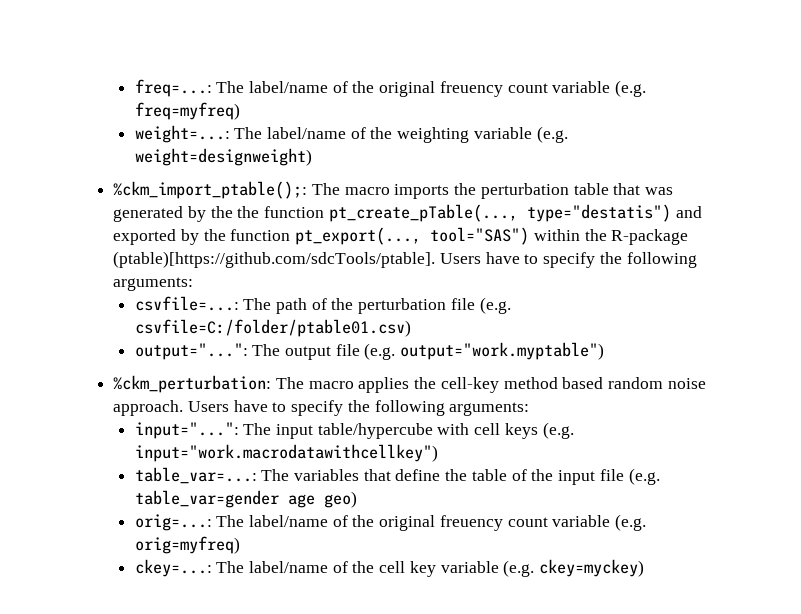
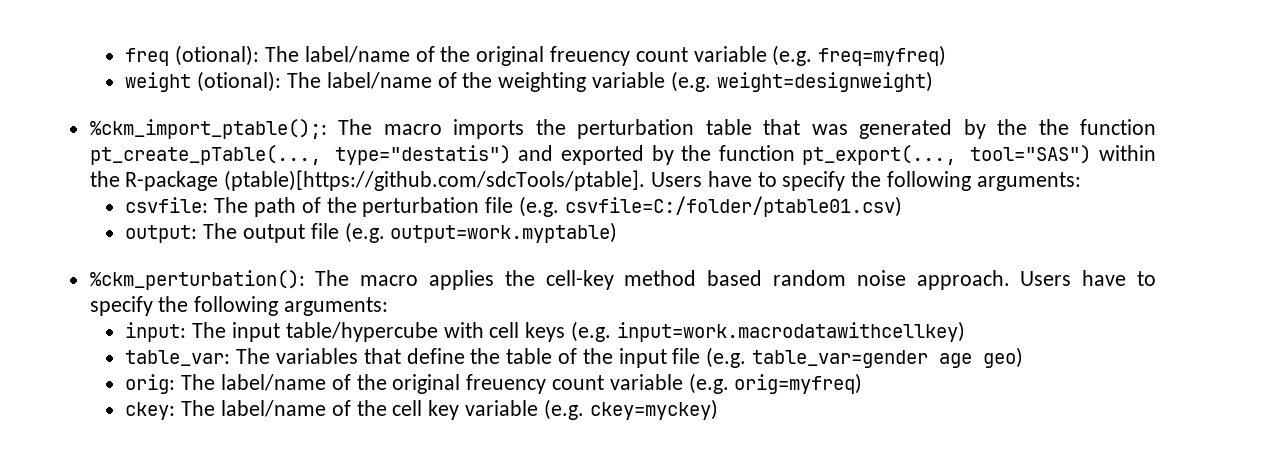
[134,79,212,97] freq=...: -> [125,45,260,66] freq (otional):
[134,125,230,143] weight=...: -> [125,71,282,92] weight (otional):
[134,296,239,311] csvfile=...: -> [125,197,209,213] csvfile:
[134,343,248,360] output="...": -> [125,225,198,243] output:
[400,342,605,360] [113,375,272,393] output="work.myptable") // %ckm_perturbation: -> [390,222,618,243] [89,270,305,290] output=work.myptable) // %ckm_perturbation():
[134,422,239,439] input="...": -> [125,322,187,342] input:
[134,444,438,462] [134,467,257,484] input="work.macrodatawithcellkey") // table_var=...: -> [616,321,965,342] [125,350,231,366] input=work.macrodatawithcellkey) // table_var:
[134,514,212,531] orig=...: -> [125,374,176,394] orig:
[134,559,212,577] ckey=...: -> [125,402,176,420] ckey:

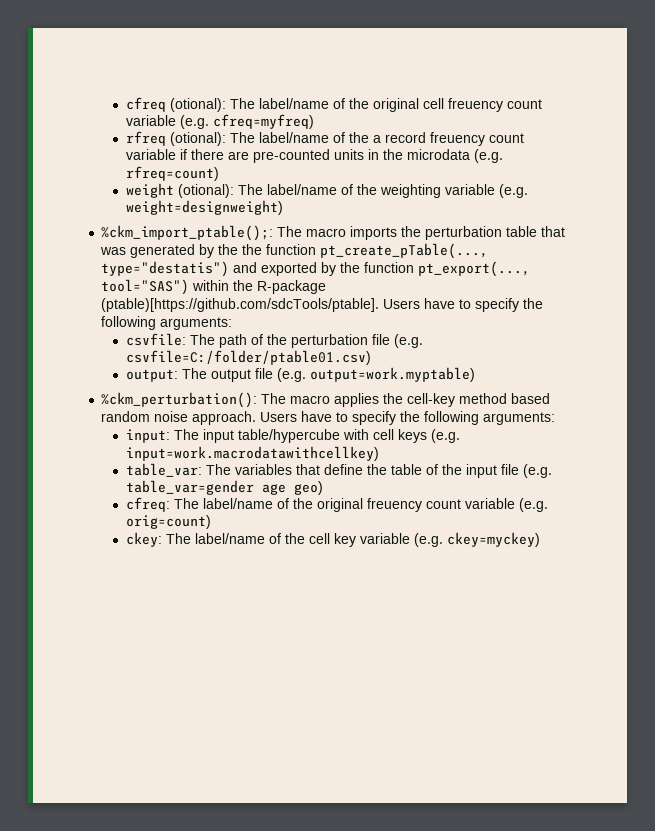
[125,48,170,66] freq -> [126,97,167,112] cfreq
[550,45,947,66] freuency count variable (e.g. freq=myfreq) -> [423,98,543,112] [126,114,315,129] [126,131,525,146] [126,149,504,163] [126,166,220,181] cell freuency count variable (e.g. cfreq=myfreq) // rfreq (otional): The label/name of the a record freuency count variable if there are pre-counted units in the microdata (e.g. rfreq=count)
[125,373,863,394] orig: The label/name of the original freuency count variable (e.g. orig=myfreq) -> [126,497,549,512] [126,515,212,529] cfreq: The label/name of the original freuency count variable (e.g. orig=count)

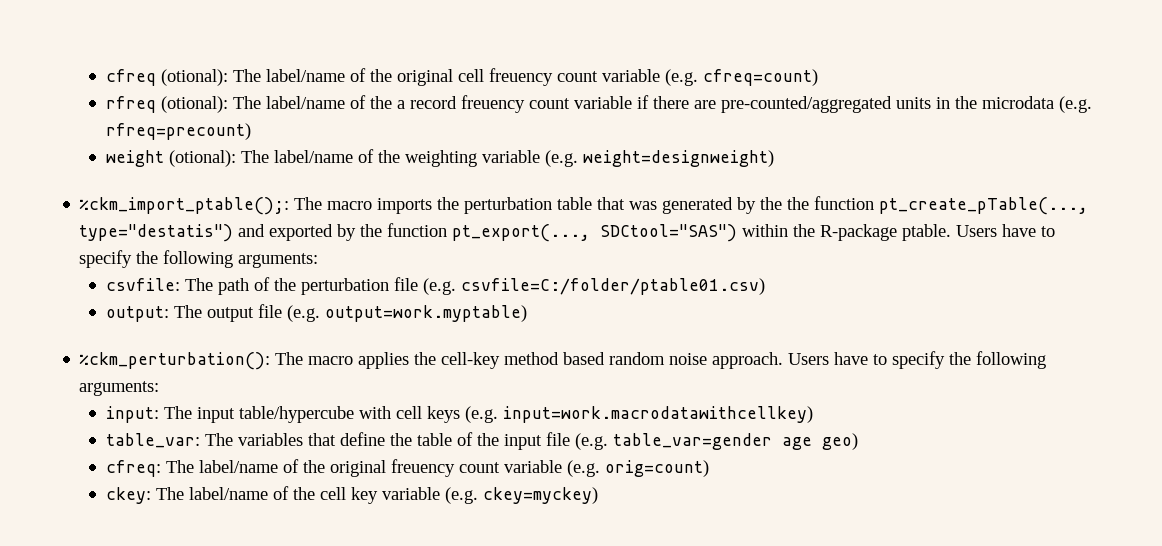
[213,114,315,129] cfreq=myfreq) -> [702,69,818,86] cfreq=count)
[253,149,331,163] pre-counted -> [720,96,892,113] pre-counted/aggregated
[126,166,220,181] rfreq=count) -> [105,123,251,140] rfreq=precount)
[101,279,190,295] tool="SAS") -> [600,224,738,242] SDCtool="SAS")
[101,298,380,312] (ptable)[https://github.com/sdcTools/ptable]. -> [902,224,952,241] ptable.

